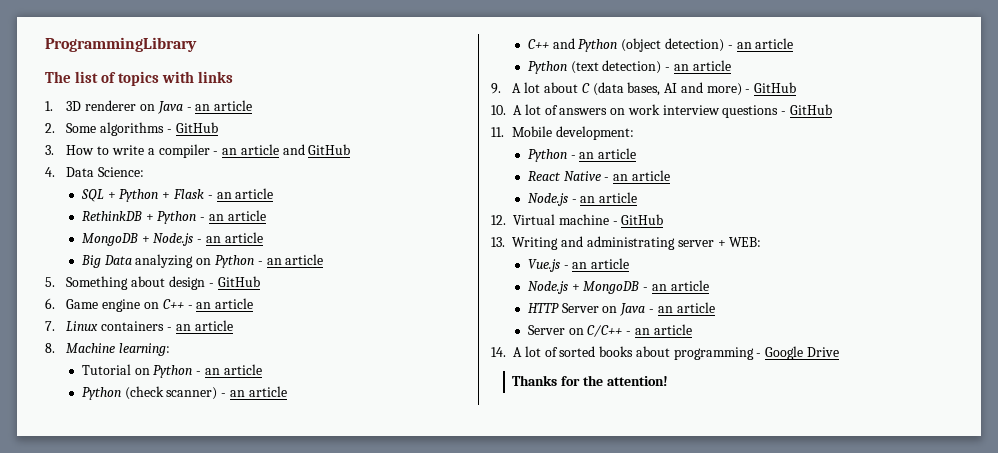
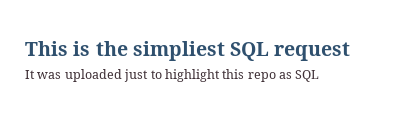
[45,37,197,52] [45,71,233,86] [45,100,253,114] [45,122,218,136] [45,144,351,158] [45,167,145,177] [80,188,274,202] [81,210,266,224] [81,232,263,246] [80,254,324,268] [45,276,260,290] [45,298,254,312] [45,320,233,331] [45,343,171,356] [81,364,262,378] [81,386,287,400] [527,38,794,52] [527,60,731,74] [491,82,797,96] [491,104,833,118] [491,126,635,140] [527,148,637,162] [527,170,670,181] [527,192,638,206] [491,214,664,225] [491,236,762,250] [527,258,630,272] [527,280,709,294] [527,302,715,316] [527,324,692,337] [491,346,840,360] [512,375,668,386] ProgrammingLibrary // The list of topics with links // 1. 3D renderer on Java - an article // 2. Some algorithms - GitHub // 3. How to write a compiler - an article and GitHub // 4. Data Science: // SQL + Python + Flask - an article // RethinkDB + Python - an article // MongoDB + Node.js - an article // Big Data analyzing on Python - an article // 5. Something about design - GitHub // 6. Game engine on C++ - an article // 7. Linux containers - an article // 8. Machine learning: // Tutorial on Python - an article // Python (check scanner) - an article // C++ and Python (object detection) - an article // Python (text detection) - an article // 9. A lot about C (data bases, AI and more) - GitHub // 10. A lot of answers on work interview questions - GitHub // 11. Mobile development: // Python - an article // React Native - an article // Node.js - an article // 12. Virtual machine - GitHub // 13. Writing and administrating server + WEB: // Vue.js - an article // Node.js + MongoDB - an article // HTTP Server on Java - an article // Server on C/C++ - an article // 14. A lot of sorted books about programming - Google Drive // Thanks for the attention! -> [25,41,351,61] [25,69,320,82] This is the simpliest SQL request // It was uploaded just to highlight this repo as SQL

